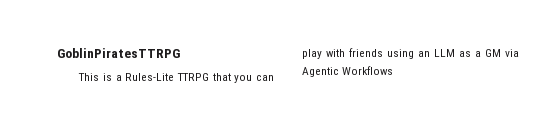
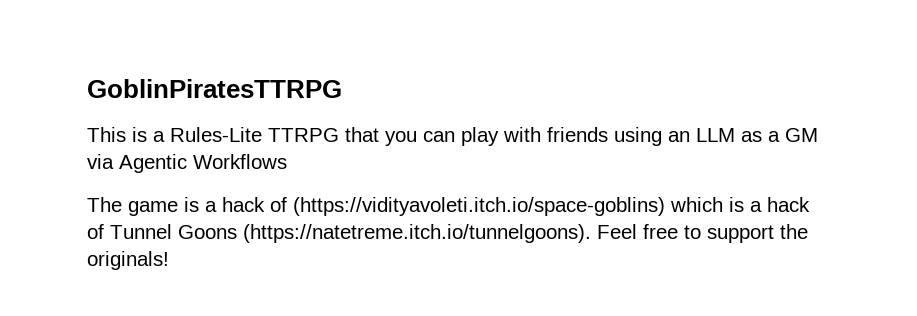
(394, 70) none -> [87,197,810,216] [87,224,808,243] [87,251,169,270] // The game is a hack of (https://vidityavoleti.itch.io/space-goblins) which is a hack of Tunnel Goons (https://natetreme.itch.io/tunnelgoons). Feel free to support the originals!

